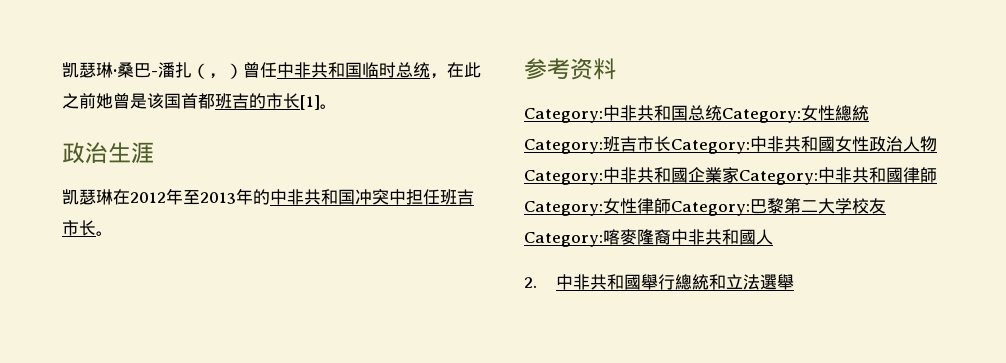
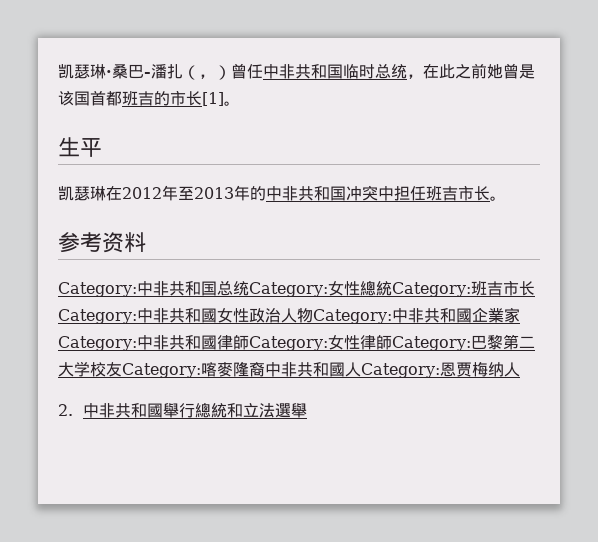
[62,142,154,164] 政治生涯 -> [58,137,102,157] 生平
(773, 237) none -> [361,362,520,378] Category:恩贾梅纳人

